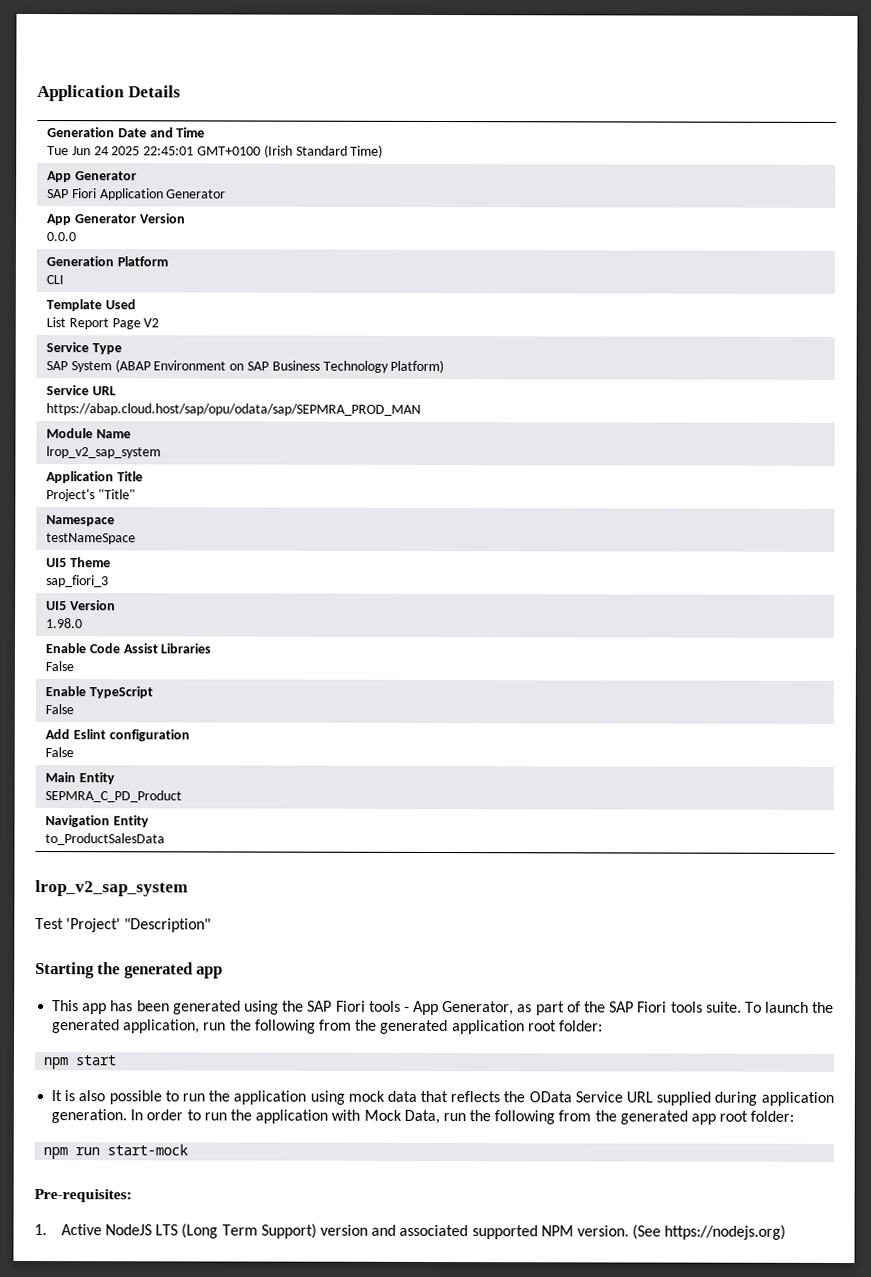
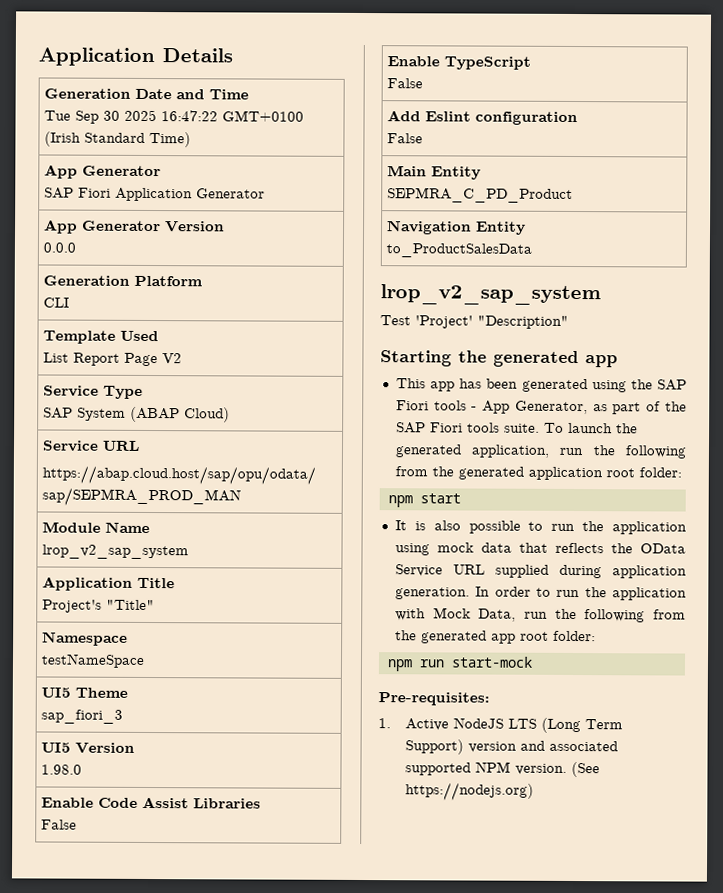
[71,146,195,156] Jun 24 2025 22:45:01 -> [75,109,219,124] Sep 30 2025 16:47:22
[153,359,445,374] Environment on SAP Business Technology Platform) -> [184,407,231,423] Cloud)

